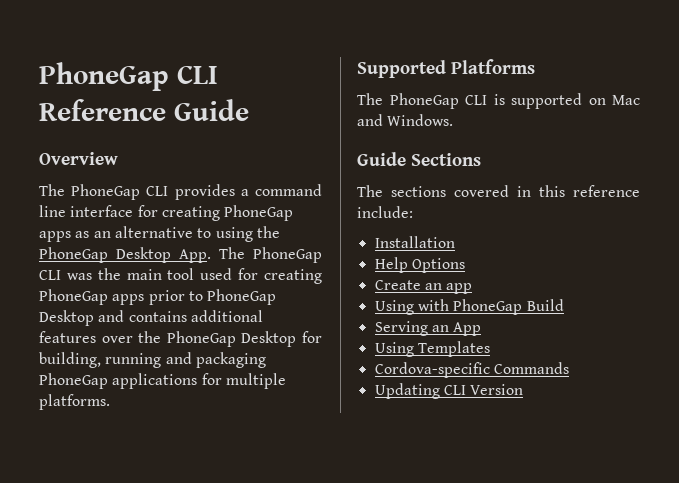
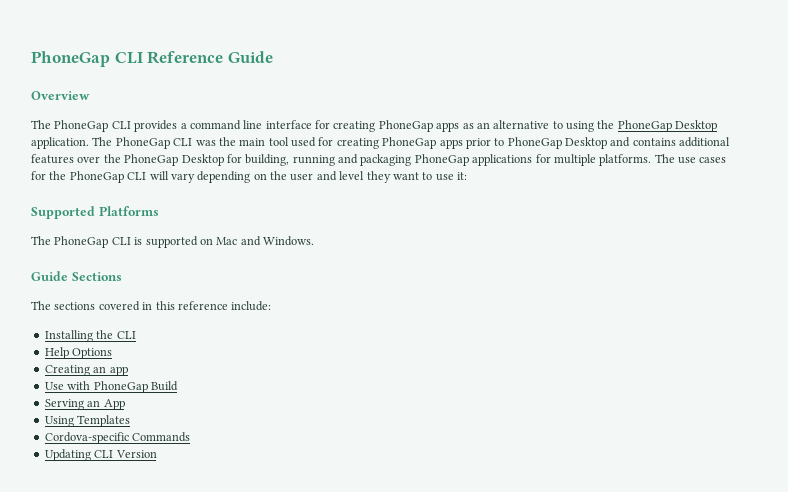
[179,249,211,263] App. -> [31,137,89,149] application.
(110, 402) none -> [654,154,727,164] [31,171,467,183] The use cases for the PhoneGap CLI will vary depending on the user and level they want to use it:
[374,236,455,248] Installation -> [44,330,136,342] Installing the CLI
[374,280,421,290] Create -> [44,365,90,376] Creating
[374,300,414,315] Using -> [44,382,64,390] Use

